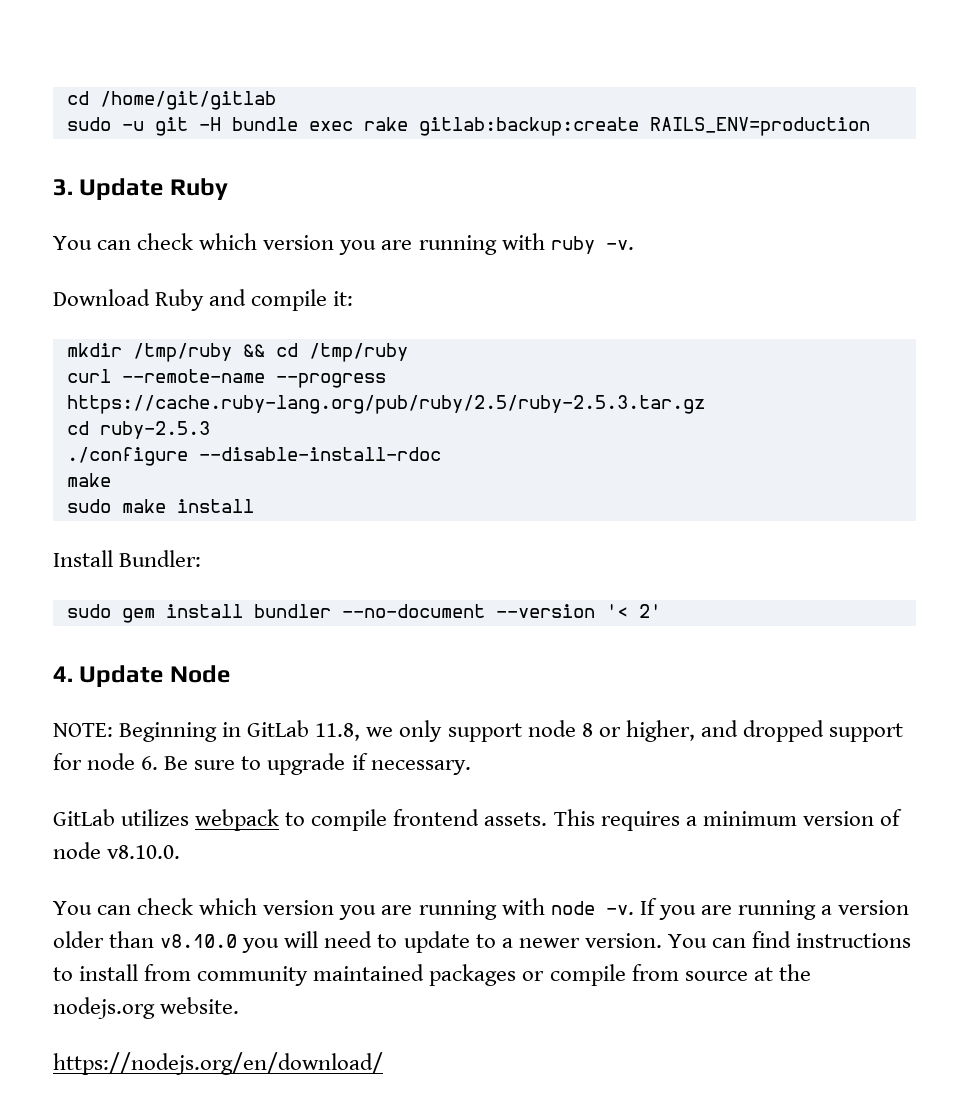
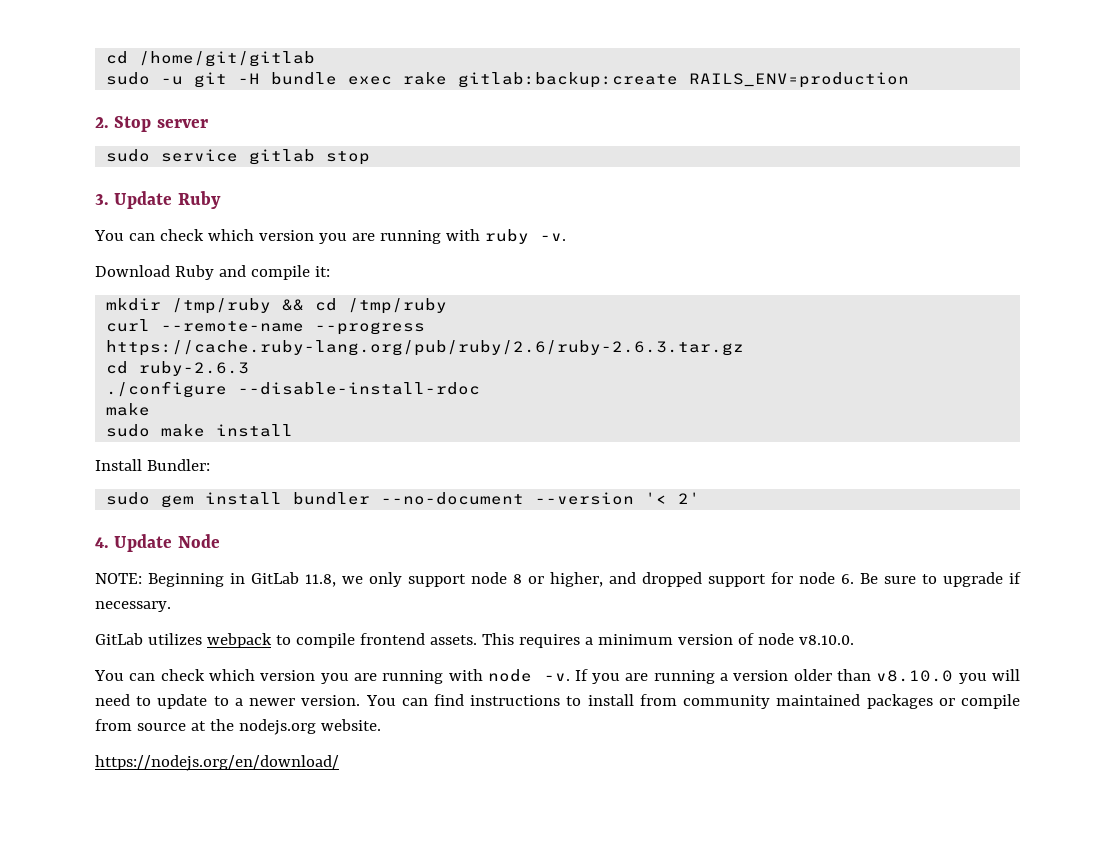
(870, 126) none -> [95,116,208,132] [106,149,371,165] // 2. Stop server // sudo service gitlab stop
[66,395,705,414] [66,421,210,439] https://cache.ruby-lang.org/pub/ruby/2.5/ruby-2.5.3.tar.gz // cd ruby-2.5.3 -> [106,340,745,356] [106,361,250,376] https://cache.ruby-lang.org/pub/ruby/2.6/ruby-2.6.3.tar.gz // cd ruby-2.6.3

